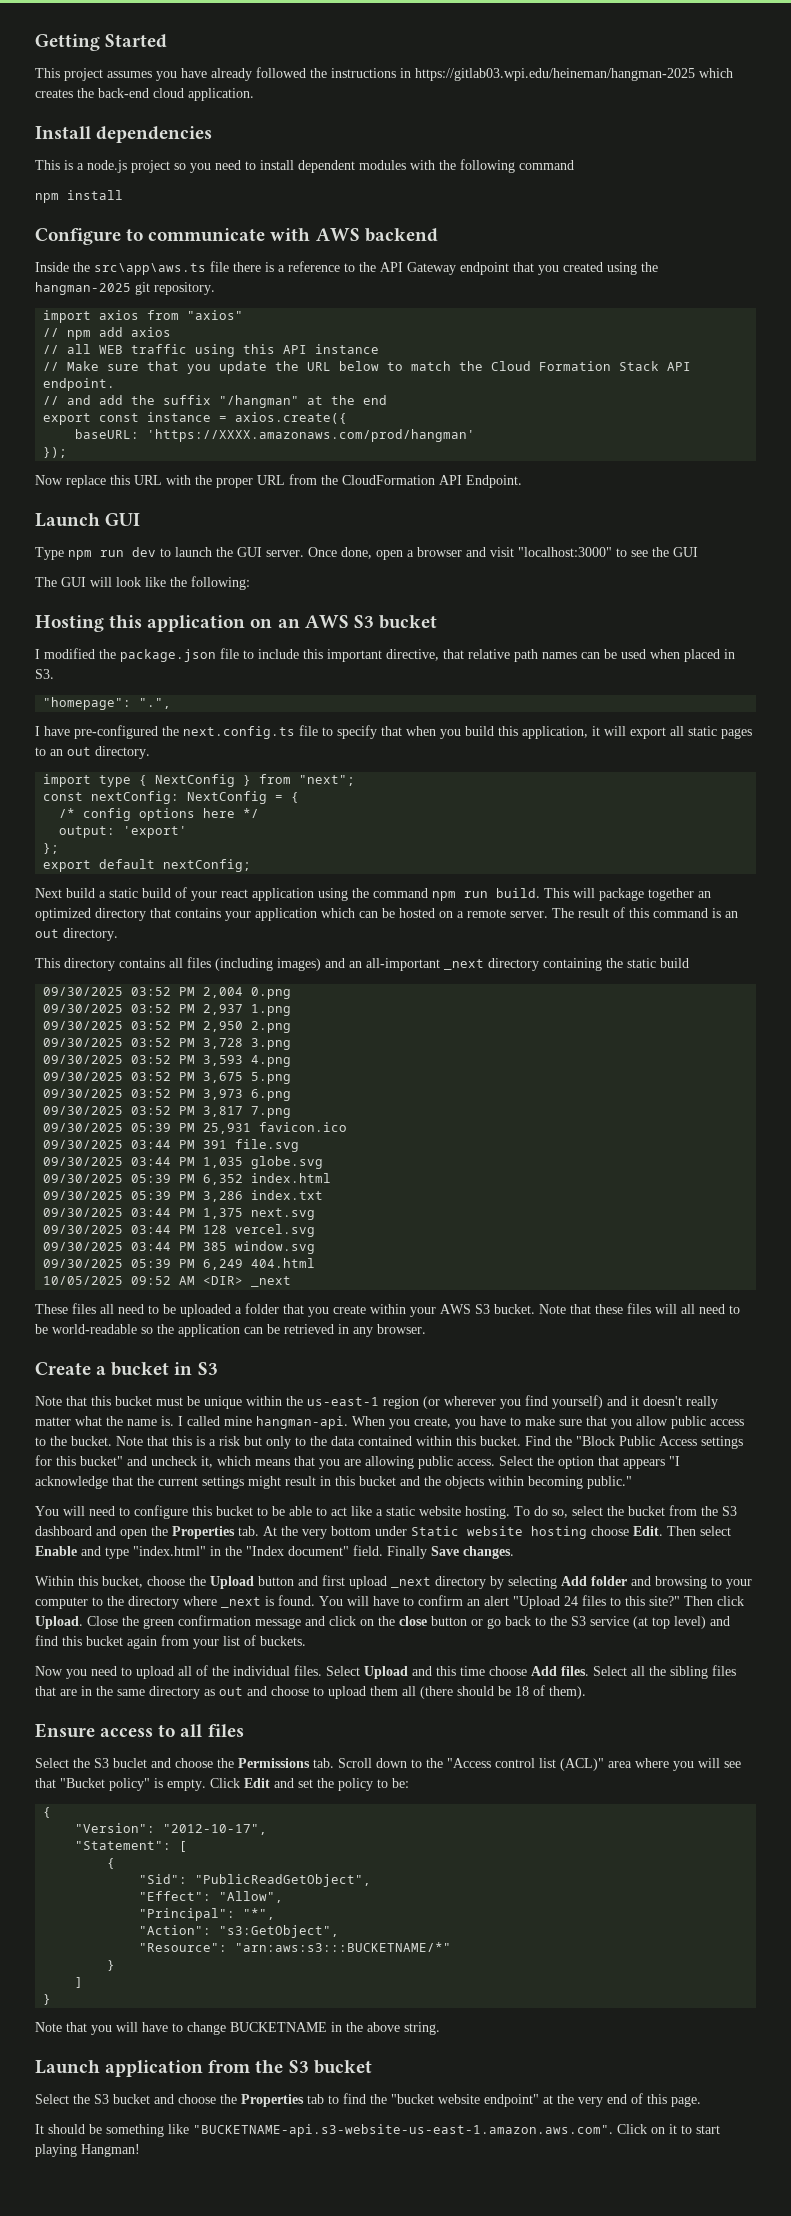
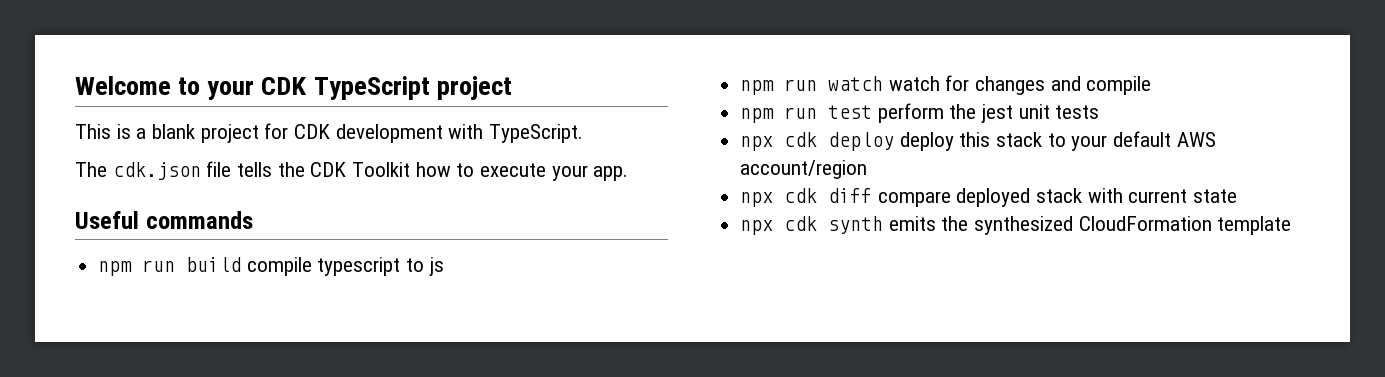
[35,34,168,51] [35,67,733,81] [35,88,254,101] [35,126,213,143] [35,159,574,173] [35,190,123,203] [35,228,438,245] [35,261,658,275] [35,282,215,295] [43,310,244,323] [43,327,172,340] [43,344,380,357] [43,361,692,374] [43,378,116,391] [43,395,388,408] [43,412,348,425] [75,429,476,442] [43,447,68,458] [35,474,522,488] [35,513,141,527] [35,547,698,560] [35,576,250,590] [35,615,437,632] [35,648,735,662] [35,669,54,679] [43,697,172,710] [35,725,752,739] [35,746,150,759] [43,774,356,787] [43,791,300,804] [59,808,260,821] [59,826,188,838] [43,843,60,854] [43,859,252,872] [35,887,711,901] [35,907,738,921] [35,928,118,941] [35,957,689,971] [43,987,292,999] [43,1004,292,1016] [43,1021,292,1033] [43,1038,292,1050] [43,1055,292,1067] [43,1072,292,1084] [43,1089,292,1101] [43,1106,292,1118] [43,1122,348,1134] [43,1139,300,1152] [43,1156,324,1169] [43,1173,332,1185] [43,1190,324,1202] [43,1208,316,1220] [43,1224,316,1237] [43,1241,316,1254] [43,1258,316,1270] [43,1276,292,1287] [35,1303,740,1317] [35,1324,426,1337] [35,1362,218,1376] [35,1395,718,1409] [35,1416,744,1429] [35,1436,743,1449] [35,1455,680,1469] [35,1476,632,1489] [35,1505,737,1519] [35,1526,731,1539] [35,1545,514,1559] [35,1575,752,1589] [35,1595,744,1609] [35,1615,730,1629] [35,1635,306,1649] [35,1665,736,1679] [35,1685,586,1699] [35,1723,244,1738] [35,1758,741,1771] [35,1778,409,1791] [43,1807,52,1818] [75,1823,268,1835] [75,1841,188,1852] [107,1858,116,1869] [139,1874,372,1887] [139,1891,284,1903] [139,1908,276,1921] [139,1925,340,1938] [139,1942,452,1952] [107,1960,116,1971] [75,1977,84,1988] [43,1994,52,2005] [35,2022,440,2035] [35,2060,372,2077] [35,2093,701,2107] [35,2124,720,2137] [35,2144,140,2157] Getting Started // This project assumes you have already followed the instructions in https://gitlab03.wpi.edu/heineman/hangman-2025 which creates the back-end cloud application. // Install dependencies // This is a node.js project so you need to install dependent modules with the following command // npm install // Configure to communicate with AWS backend // Inside the src\app\aws.ts file there is a reference to the API Gateway endpoint that you created using the hangman-2025 git repository. // import axios from "axios" // // npm add axios // // all WEB traffic using this API instance // // Make sure that you update the URL below to match the Cloud Formation Stack API endpoint. // // and add the suffix "/hangman" at the end // export const instance = axios.create({ // baseURL: 'https://XXXX.amazonaws.com/prod/hangman' // }); // Now replace this URL with the proper URL from the CloudFormation API Endpoint. // Launch GUI // Type npm run dev to launch the GUI server. Once done, open a browser and visit "localhost:3000" to see the GUI // The GUI will look like the following: // Hosting this application on an AWS S3 bucket // I modified the package.json file to include this important directive, that relative path names can be used when placed in S3. // "homepage": ".", // I have pre-configured the next.config.ts file to specify that when you build this application, it will export all static pages to an out directory. // import type { NextConfig } from "next"; // const nextConfig: NextConfig = { // /* config options here */ // output: 'export' // }; // export default nextConfig; // Next build a static build of your react application using the command npm run build. This will package together an optimized directory that contains your application which can be hosted on a remote server. The result of this command is an out directory. // This directory contains all files (including images) and an all-important _next directory containing the static build // 09/30/2025 03:52 PM 2,004 0.png // 09/30/2025 03:52 PM 2,937 1.png // 09/30/2025 03:52 PM 2,950 2.png // 09/30/2025 03:52 PM 3,728 3.png // 09/30/2025 03:52 PM 3,593 4.png // 09/30/2025 03:52 PM 3,675 5.png // 09/30/2025 03:52 PM 3,973 6.png // 09/30/2025 03:52 PM 3,817 7.png // 09/30/2025 05:39 PM 25,931 favicon.ico // 09/30/2025 03:44 PM 391 file.svg // 09/30/2025 03:44 PM 1,035 globe.svg // 09/30/2025 05:39 PM 6,352 index.html // 09/30/2025 05:39 PM 3,286 index.txt // 09/30/2025 03:44 PM 1,375 next.svg // 09/30/2025 03:44 PM 128 vercel.svg // 09/30/2025 03:44 PM 385 window.svg // 09/30/2025 05:39 PM 6,249 404.html // 10/05/2025 09:52 AM <DIR> _next // These files all need to be uploaded a folder that you create within your AWS S3 bucket. Note that these files will all need to be world-readable so the application can be retrieved in any browser. // Create a bucket in S3 // Note that this bucket must be unique within the us-east-1 region (or wherever you find yourself) and it doesn't really matter what the name is. I called mine hangman-api. When you create, you have to make sure that you allow public access to the bucket. Note that this is a risk but only to the data contained within this bucket. Find the "Block Public Access settings for this bucket" and uncheck it, which means that you are allowing public access. Select the option that appears "I acknowledge that the current settings might result in this bucket and the objects within becoming public." // You will need to configure this bucket to be able to act like a static website hosting. To do so, select the bucket from the S3 dashboard and open the Properties tab. At the very bottom under Static website hosting choose Edit. Then select Enable and type "index.html" in the "Index document" field. Finally Save changes. // Within this bucket, choose the Upload button and first upload _next directory by selecting Add folder and browsing to your computer to the directory where _next is found. You will have to confirm an alert "Upload 24 files to this site?" Then click Upload. Close the green confirmation message and click on the close button or go back to the S3 service (at top level) and find this bucket again from your list of buckets. // Now you need to upload all of the individual files. Select Upload and this time choose Add files. Select all the sibling files that are in the same directory as out and choose to upload them all (there should be 18 of them). // Ensure access to all files // Select the S3 buclet and choose the Permissions tab. Scroll down to the "Access control list (ACL)" area where you will see that "Bucket policy" is empty. Click Edit and set the policy to be: // { // "Version": "2012-10-17", // "Statement": [ // { // "Sid": "PublicReadGetObject", // "Effect": "Allow", // "Principal": "*", // "Action": "s3:GetObject", // "Resource": "arn:aws:s3:::BUCKETNAME/*" // } // ] // } // Note that you will have to change BUCKETNAME in the above string. // Launch application from the S3 bucket // Select the S3 bucket and choose the Properties tab to find the "bucket website endpoint" at the very end of this page. // It should be something like "BUCKETNAME-api.s3-website-us-east-1.amazon.aws.com". Click on it to start playing Hangman! -> [75,76,512,100] [75,123,584,143] [75,161,629,181] [75,211,253,229] [98,257,444,276] [740,75,1152,95] [740,103,1100,123] [740,131,1216,151] [740,160,868,179] [740,188,1238,207] [740,216,1292,235] Welcome to your CDK TypeScript project // This is a blank project for CDK development with TypeScript. // The cdk.json file tells the CDK Toolkit how to execute your app. // Useful commands // npm run build compile typescript to js // npm run watch watch for changes and compile // npm run test perform the jest unit tests // npx cdk deploy deploy this stack to your default AWS account/region // npx cdk diff compare deployed stack with current state // npx cdk synth emits the synthesized CloudFormation template

